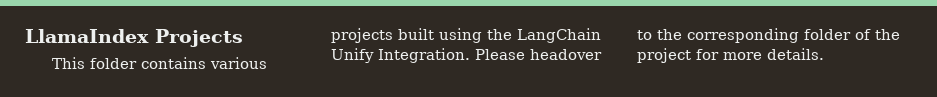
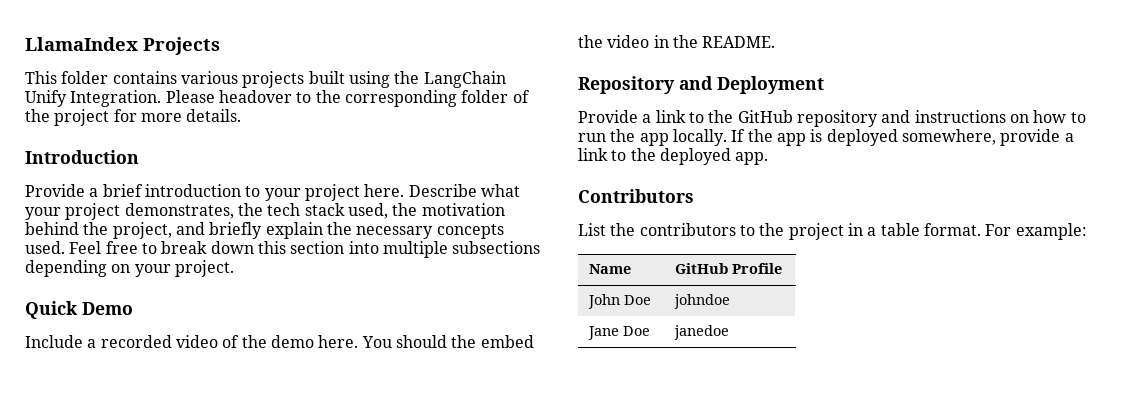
(824, 54) none -> [25,150,139,164] [25,184,520,201] [25,203,505,220] [25,222,504,239] [25,241,541,258] [25,260,234,277] [25,301,133,319] [25,335,534,348] [578,35,776,48] [578,76,824,94] [578,110,1086,127] [578,129,1074,146] [578,148,769,165] [578,189,694,203] [578,223,1087,240] [589,264,632,274] [675,263,783,274] [588,294,652,309] [674,294,731,309] [588,326,651,340] [674,325,730,340] // Introduction // Provide a brief introduction to your project here. Describe what your project demonstrates, the tech stack used, the motivation behind the project, and briefly explain the necessary concepts used. Feel free to break down this section into multiple subsections depending on your project. // Quick Demo // Include a recorded video of the demo here. You should the embed the video in the README. // Repository and Deployment // Provide a link to the GitHub repository and instructions on how to run the app locally. If the app is deployed somewhere, provide a link to the deployed app. // Contributors // List the contributors to the project in a table format. For example: // Name | GitHub Profile // John Doe | johndoe // Jane Doe | janedoe

